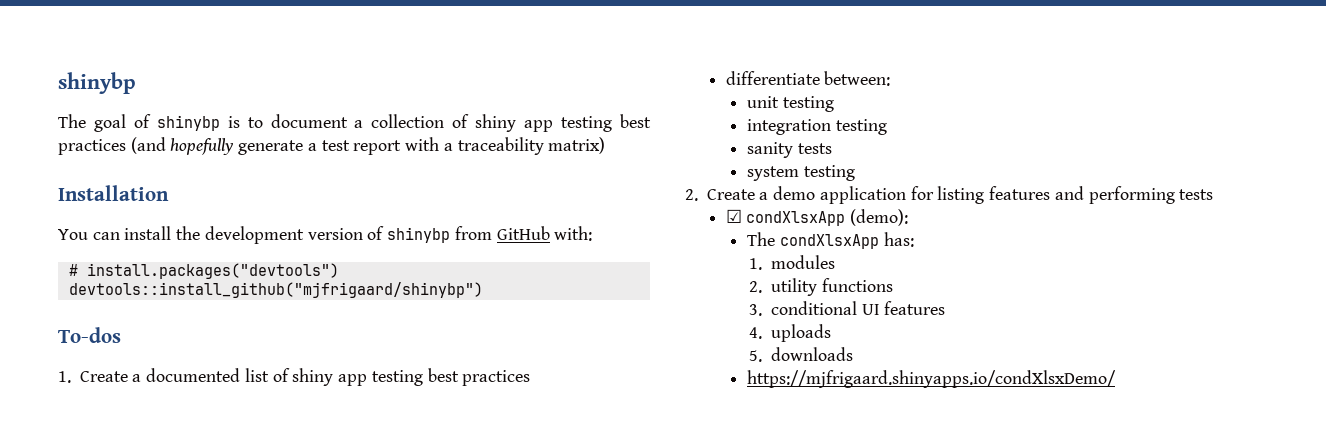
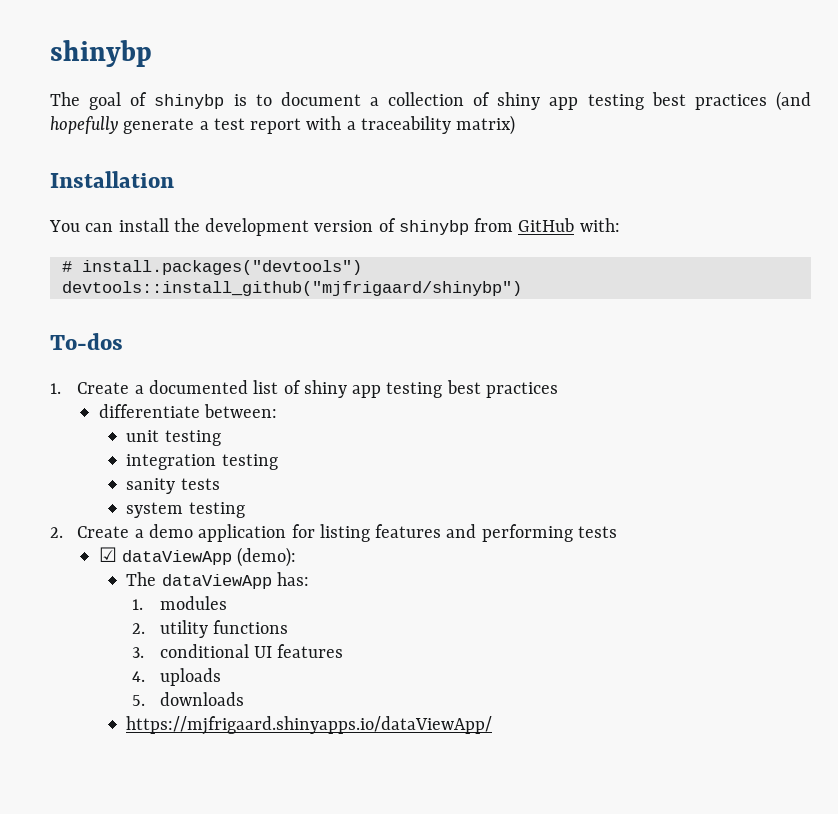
[746,211,846,226] condXlsxApp -> [122,550,233,565] dataViewApp
[779,234,879,249] condXlsxApp -> [161,574,272,589] dataViewApp
[747,370,1117,388] https://mjfrigaard.shinyapps.io/condXlsxDemo/ -> [126,716,493,735] https://mjfrigaard.shinyapps.io/dataViewApp/

